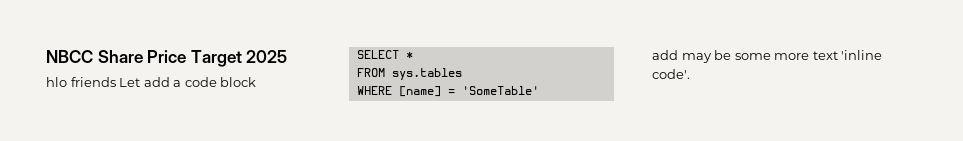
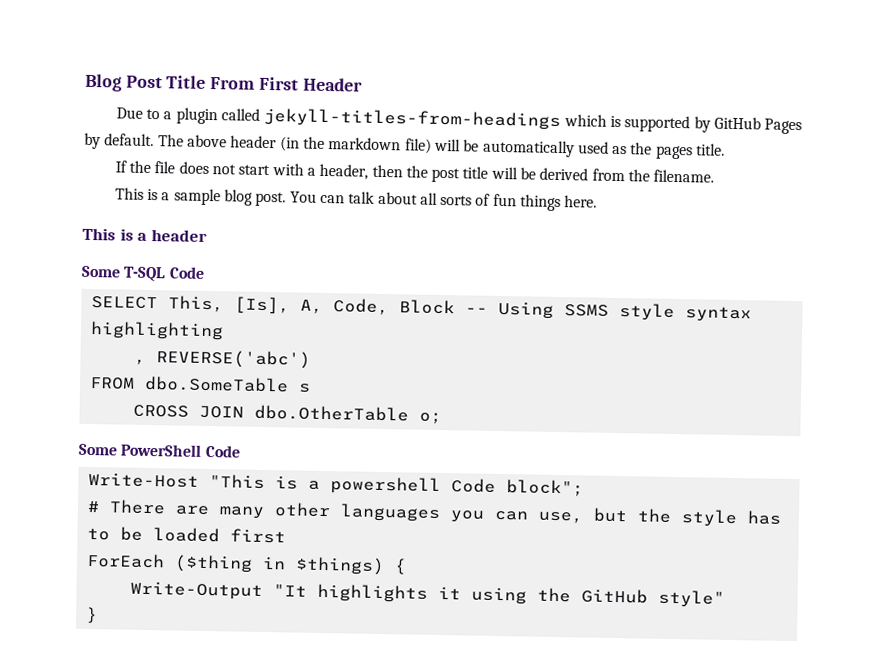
[46,50,288,67] [46,77,257,87] [356,50,413,59] [356,68,462,80] [356,86,539,97] [652,50,883,63] [652,69,690,79] NBCC Share Price Target 2025 // hlo friends Let add a code block // SELECT * // FROM sys.tables // WHERE [name] = 'SomeTable' // add may be some more text 'inline code'. -> [85,73,363,92] [115,107,803,135] [84,132,726,160] [114,160,715,183] [114,187,598,212] [82,227,207,242] [81,265,205,282] [90,295,752,323] [89,320,224,341] [133,349,311,369] [88,375,311,393] [132,404,442,425] [78,443,241,458] [87,472,584,497] [86,499,782,528] [86,526,286,544] [85,552,407,576] [129,581,725,608] [84,606,98,624] Blog Post Title From First Header // Due to a plugin called jekyll-titles-from-headings which is supported by GitHub Pages by default. The above header (in the markdown file) will be automatically used as the pages title. // If the file does not start with a header, then the post title will be derived from the filename. // This is a sample blog post. You can talk about all sorts of fun things here. // This is a header // Some T-SQL Code // SELECT This, [Is], A, Code, Block -- Using SSMS style syntax highlighting // , REVERSE('abc') // FROM dbo.SomeTable s // CROSS JOIN dbo.OtherTable o; // Some PowerShell Code // Write-Host "This is a powershell Code block"; // # There are many other languages you can use, but the style has to be loaded first // ForEach ($thing in $things) { // Write-Output "It highlights it using the GitHub style" // }

